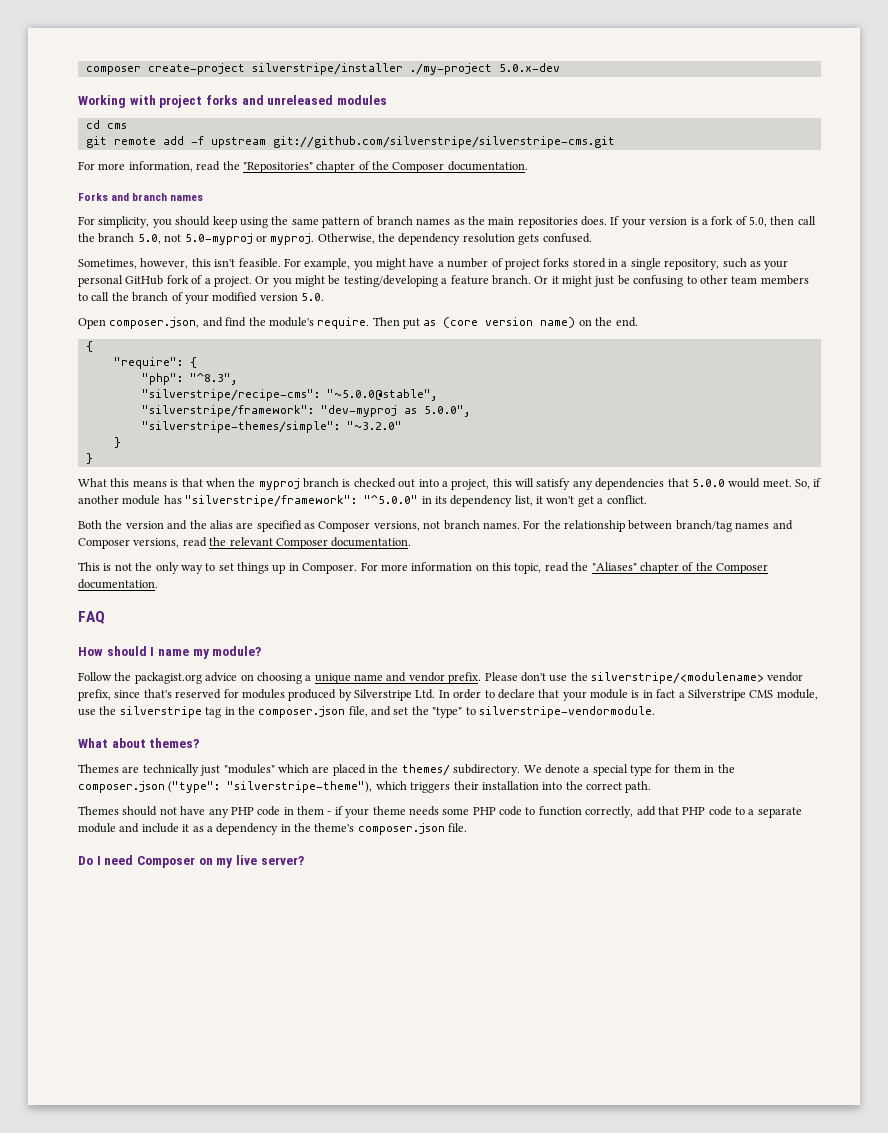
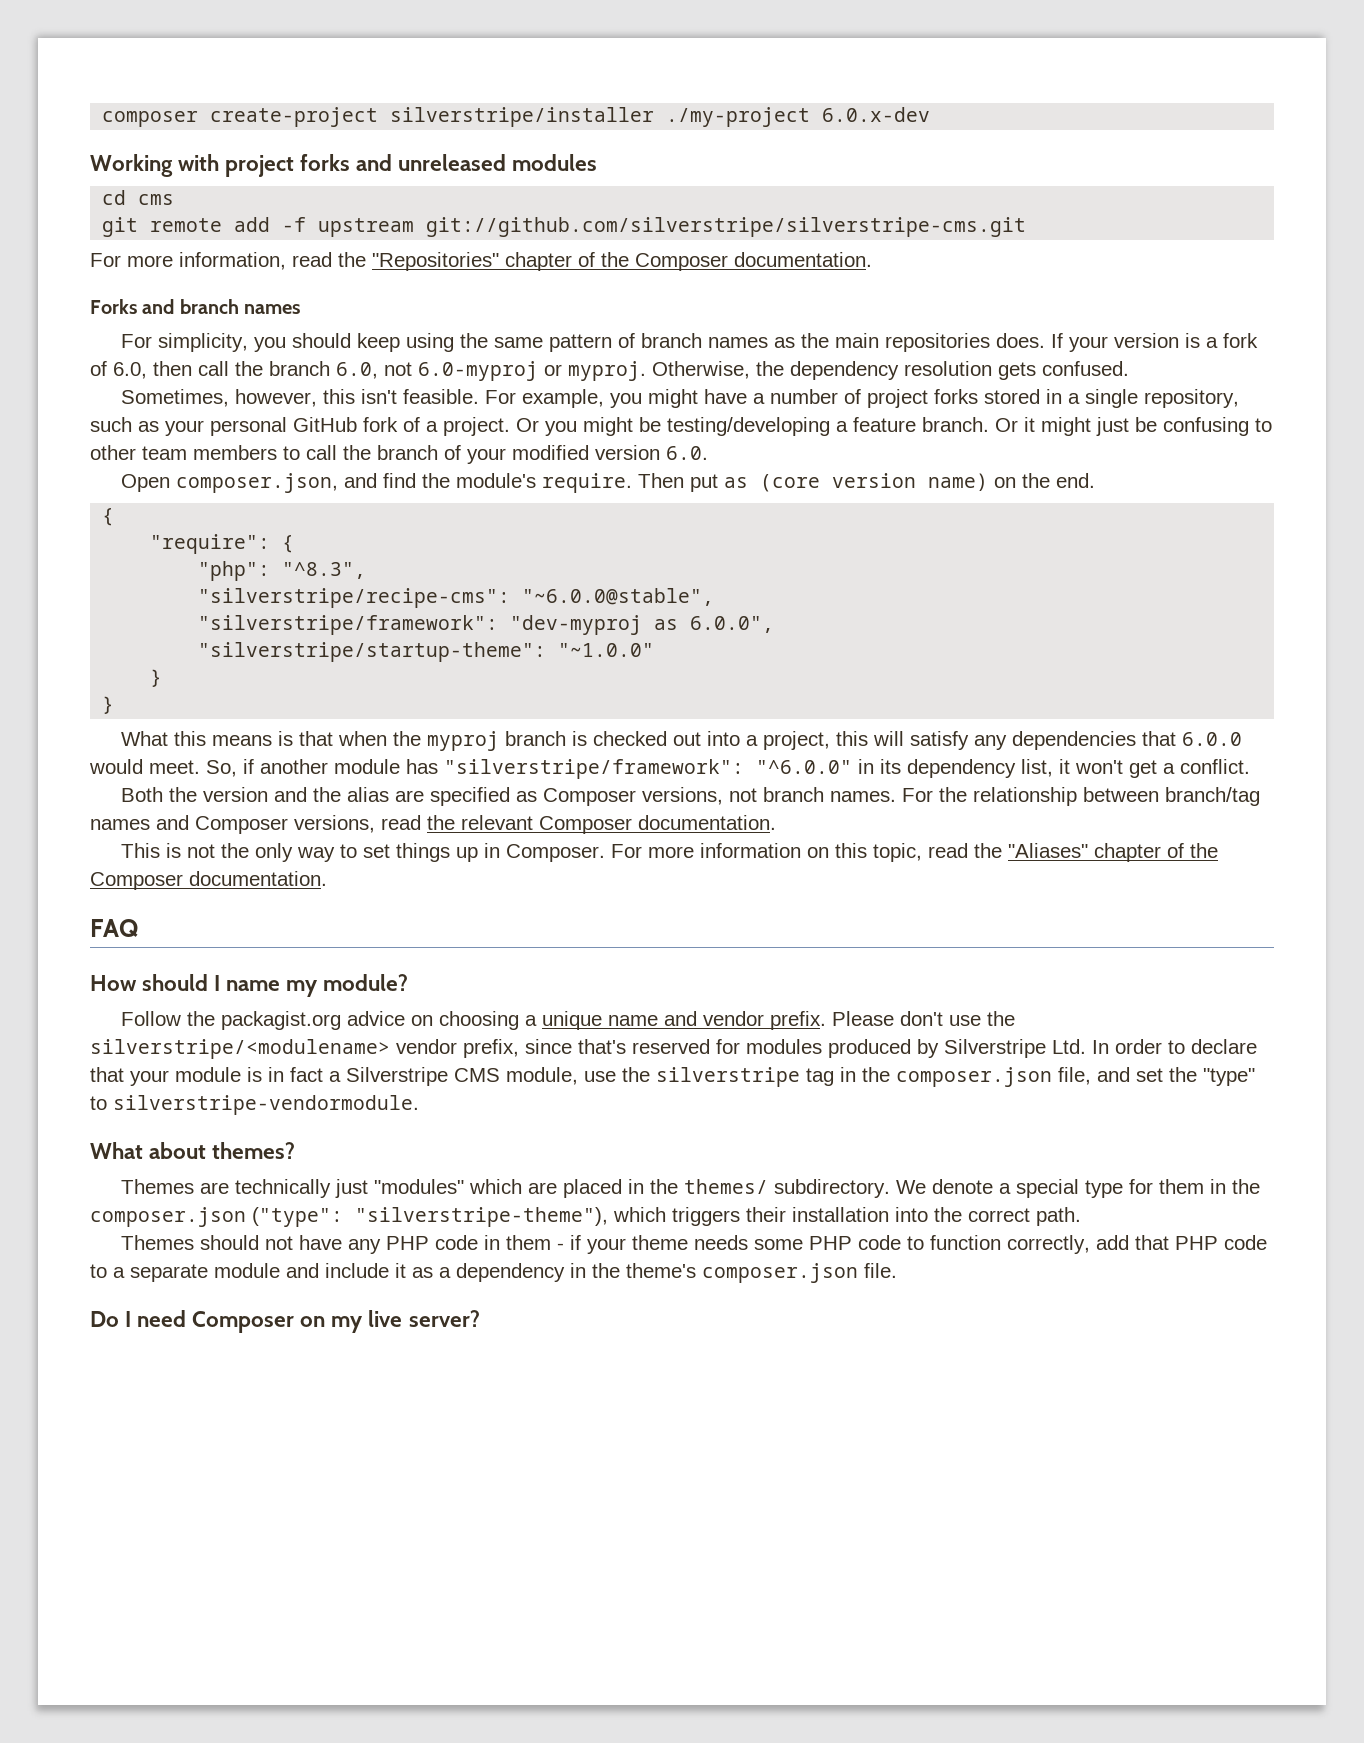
[498,63,560,72] 5.0.x-dev -> [822,107,931,122] 6.0.x-dev
[749,216,767,227] 5.0, -> [113,362,147,379] 6.0,
[137,233,253,245] 5.0, not 5.0-myproj -> [336,361,538,381] 6.0, not 6.0-myproj
[301,293,324,301] 5.0. -> [666,446,708,460] 6.0.
[326,389,437,401] "~5.0.0@stable", -> [522,588,715,606] "~6.0.0@stable",
[423,405,470,417] [141,421,402,433] 5.0.0", // "silverstripe-themes/simple": "~3.2.0" -> [690,616,775,633] [198,642,655,662] 6.0.0", // "silverstripe/startup-theme": "~1.0.0"
[691,479,725,487] 5.0.0 -> [1181,732,1242,746] 6.0.0
[364,495,419,504] "^5.0.0" -> [756,760,852,774] "^6.0.0"

